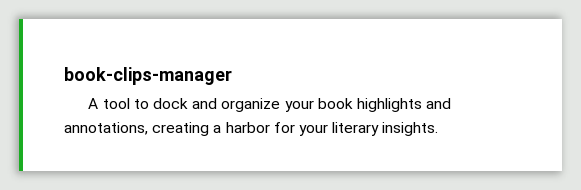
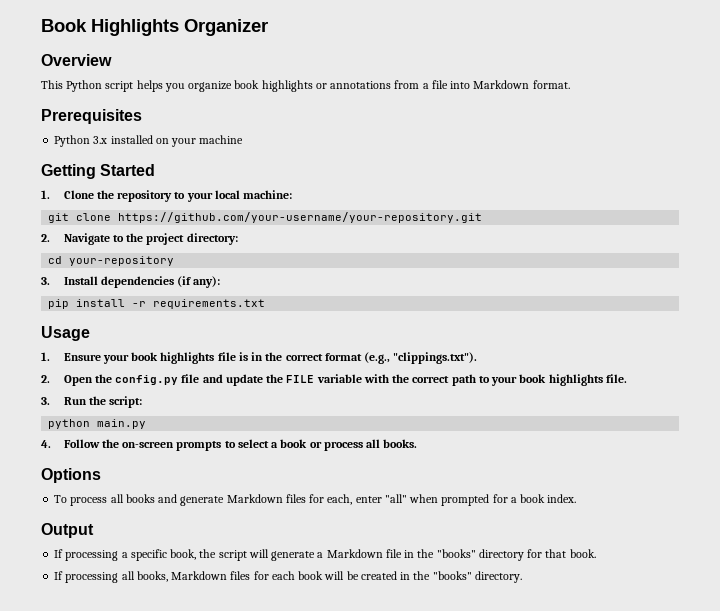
[64,67,232,85] [88,98,452,112] [64,122,439,136] book-clips-manager // A tool to dock and organize your book highlights and annotations, creating a harbor for your literary insights. -> [41,19,268,36] [41,54,112,66] [41,80,570,92] [41,109,142,124] [54,135,244,147] [41,164,156,179] [41,190,293,202] [48,212,483,223] [41,233,238,245] [48,256,175,266] [41,276,221,288] [48,299,266,309] [41,326,90,341] [41,352,478,364] [41,374,627,386] [41,396,143,408] [48,419,147,429] [41,439,418,451] [41,468,101,483] [54,494,577,506] [41,523,94,538] [54,549,596,561] [54,571,522,583] Book Highlights Organizer // Overview // This Python script helps you organize book highlights or annotations from a file into Markdown format. // Prerequisites // Python 3.x installed on your machine // Getting Started // 1. Clone the repository to your local machine: // git clone https://github.com/your-username/your-repository.git // 2. Navigate to the project directory: // cd your-repository // 3. Install dependencies (if any): // pip install -r requirements.txt // Usage // 1. Ensure your book highlights file is in the correct format (e.g., "clippings.txt"). // 2. Open the config.py file and update the FILE variable with the correct path to your book highlights file. // 3. Run the script: // python main.py // 4. Follow the on-screen prompts to select a book or process all books. // Options // To process all books and generate Markdown files for each, enter "all" when prompted for a book index. // Output // If processing a specific book, the script will generate a Markdown file in the "books" directory for that book. // If processing all books, Markdown files for each book will be created in the "books" directory.

